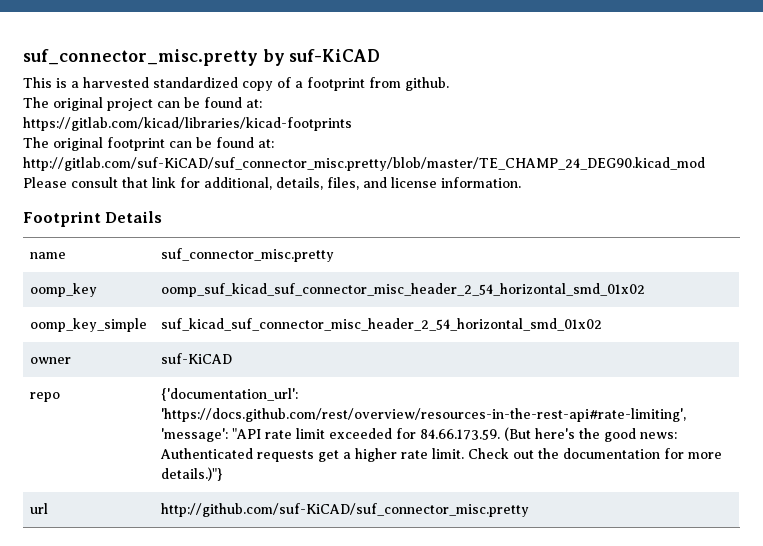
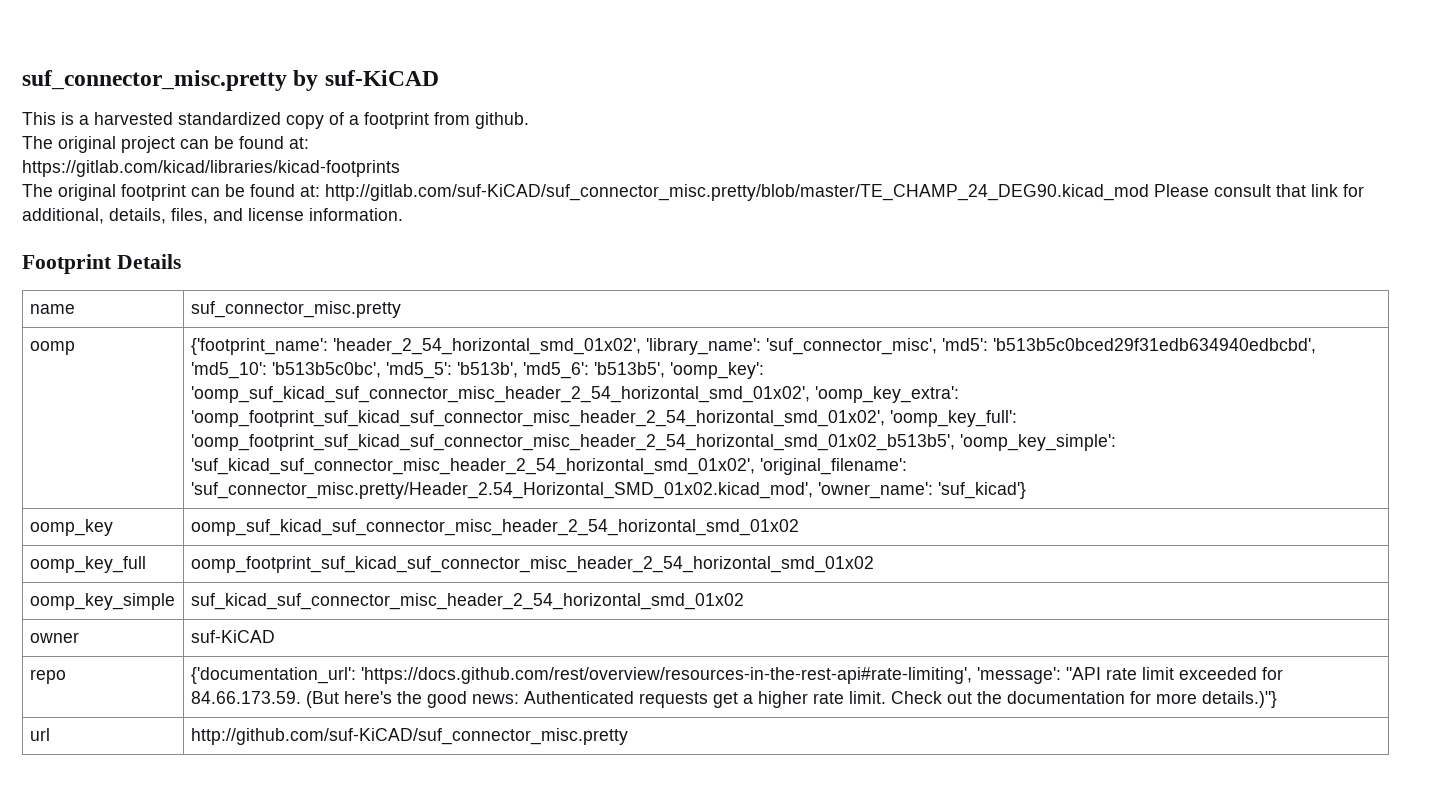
(334, 255) none -> [29,341,75,355] [190,338,1316,355] [190,362,764,379] [190,386,959,403] [190,410,1017,427] [190,434,1116,451] [190,458,907,475] [190,482,1026,499] // oomp | {'footprint_name': 'header_2_54_horizontal_smd_01x02', 'library_name': 'suf_connector_misc', 'md5': 'b513b5c0bced29f31edb634940edbcbd', 'md5_10': 'b513b5c0bc', 'md5_5': 'b513b', 'md5_6': 'b513b5', 'oomp_key': 'oomp_suf_kicad_suf_connector_misc_header_2_54_horizontal_smd_01x02', 'oomp_key_extra': 'oomp_footprint_suf_kicad_suf_connector_misc_header_2_54_horizontal_smd_01x02', 'oomp_key_full': 'oomp_footprint_suf_kicad_suf_connector_misc_header_2_54_horizontal_smd_01x02_b513b5', 'oomp_key_simple': 'suf_kicad_suf_connector_misc_header_2_54_horizontal_smd_01x02', 'original_filename': 'suf_connector_misc.pretty/Header_2.54_Horizontal_SMD_01x02.kicad_mod', 'owner_name': 'suf_kicad'}
(645, 290) none -> [29,556,146,573] [190,556,874,573] // oomp_key_full | oomp_footprint_suf_kicad_suf_connector_misc_header_2_54_horizontal_smd_01x02

